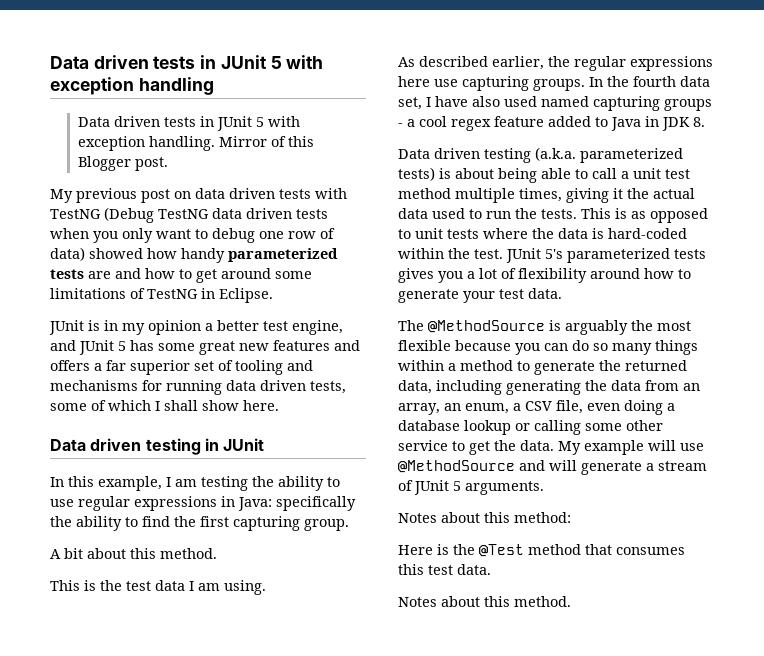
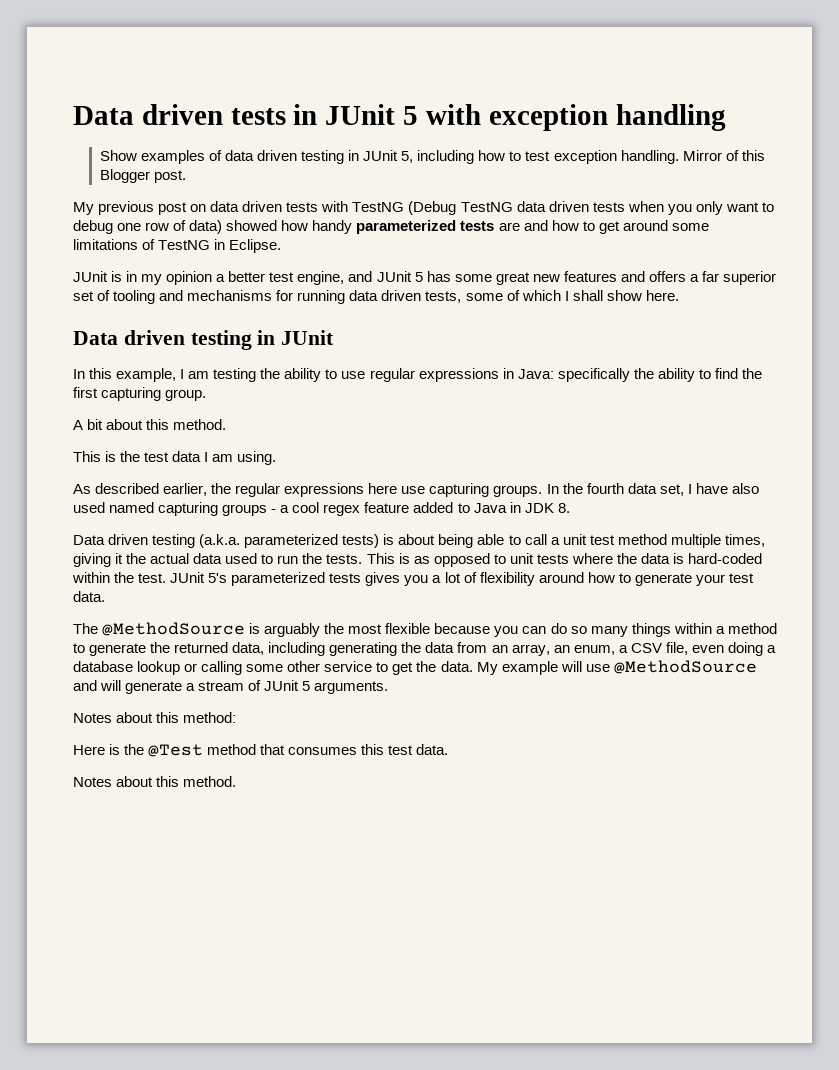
[77,116,300,131] Data driven tests in JUnit 5 with -> [99,150,551,164] Show examples of data driven testing in JUnit 5, including how to test

